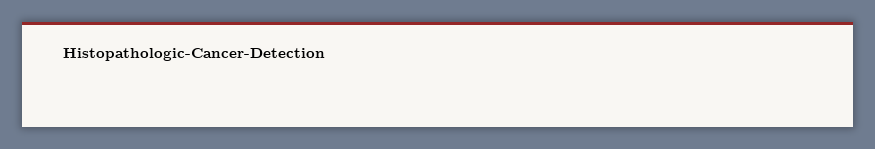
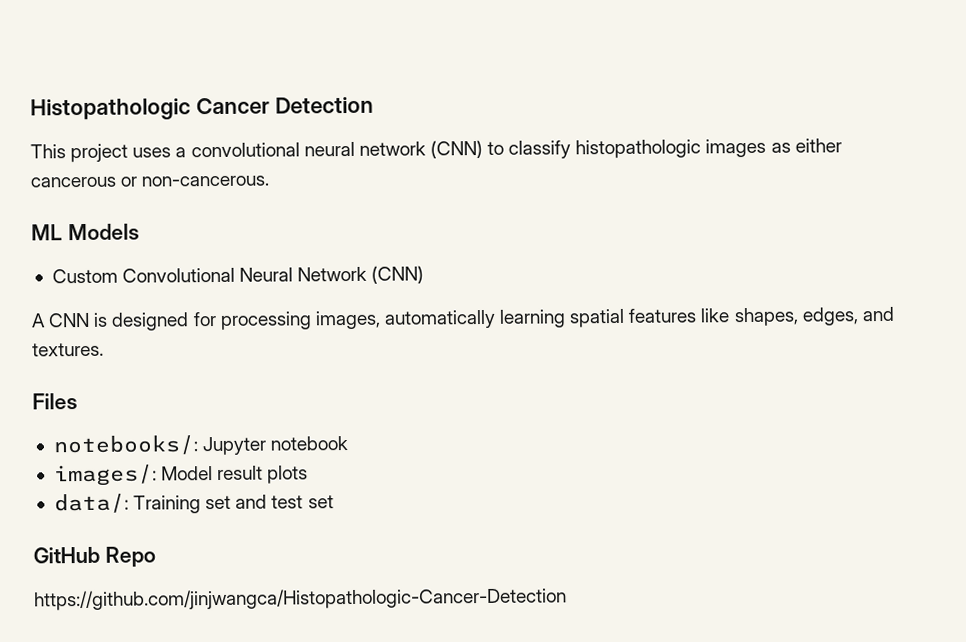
[63,48,325,61] Histopathologic-Cancer-Detection -> [30,96,374,121] [30,138,842,163] [30,175,270,188] [31,223,140,241] [51,265,425,284] [31,306,895,331] [32,342,104,357] [32,393,78,410] [52,435,349,456] [53,464,309,487] [53,493,334,514] [33,546,156,568] [34,587,567,611] Histopathologic Cancer Detection // This project uses a convolutional neural network (CNN) to classify histopathologic images as either cancerous or non-cancerous. // ML Models // Custom Convolutional Neural Network (CNN) // A CNN is designed for processing images, automatically learning spatial features like shapes, edges, and textures. // Files // notebooks/: Jupyter notebook // images/: Model result plots // data/: Training set and test set // GitHub Repo // https://github.com/jinjwangca/Histopathologic-Cancer-Detection

